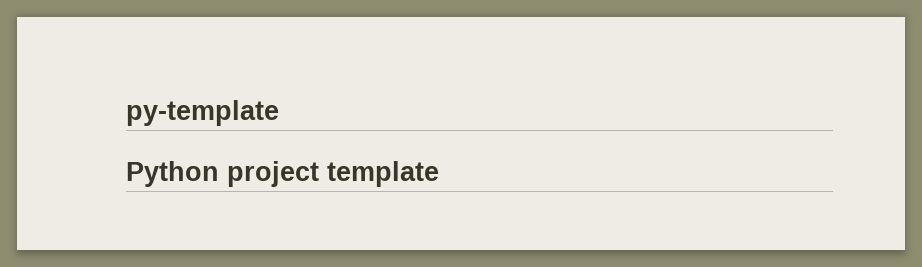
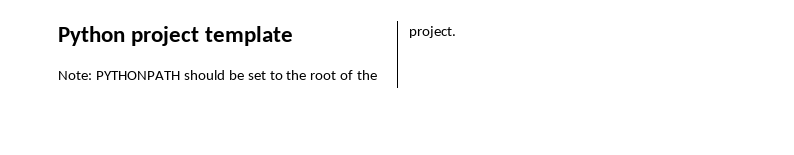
[126,100,279,126] py-template // -> (58, 36) none
(439, 174) none -> [58,70,378,80] [409,26,456,38] // Note: PYTHONPATH should be set to the root of the project.

